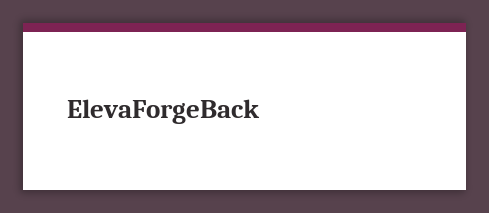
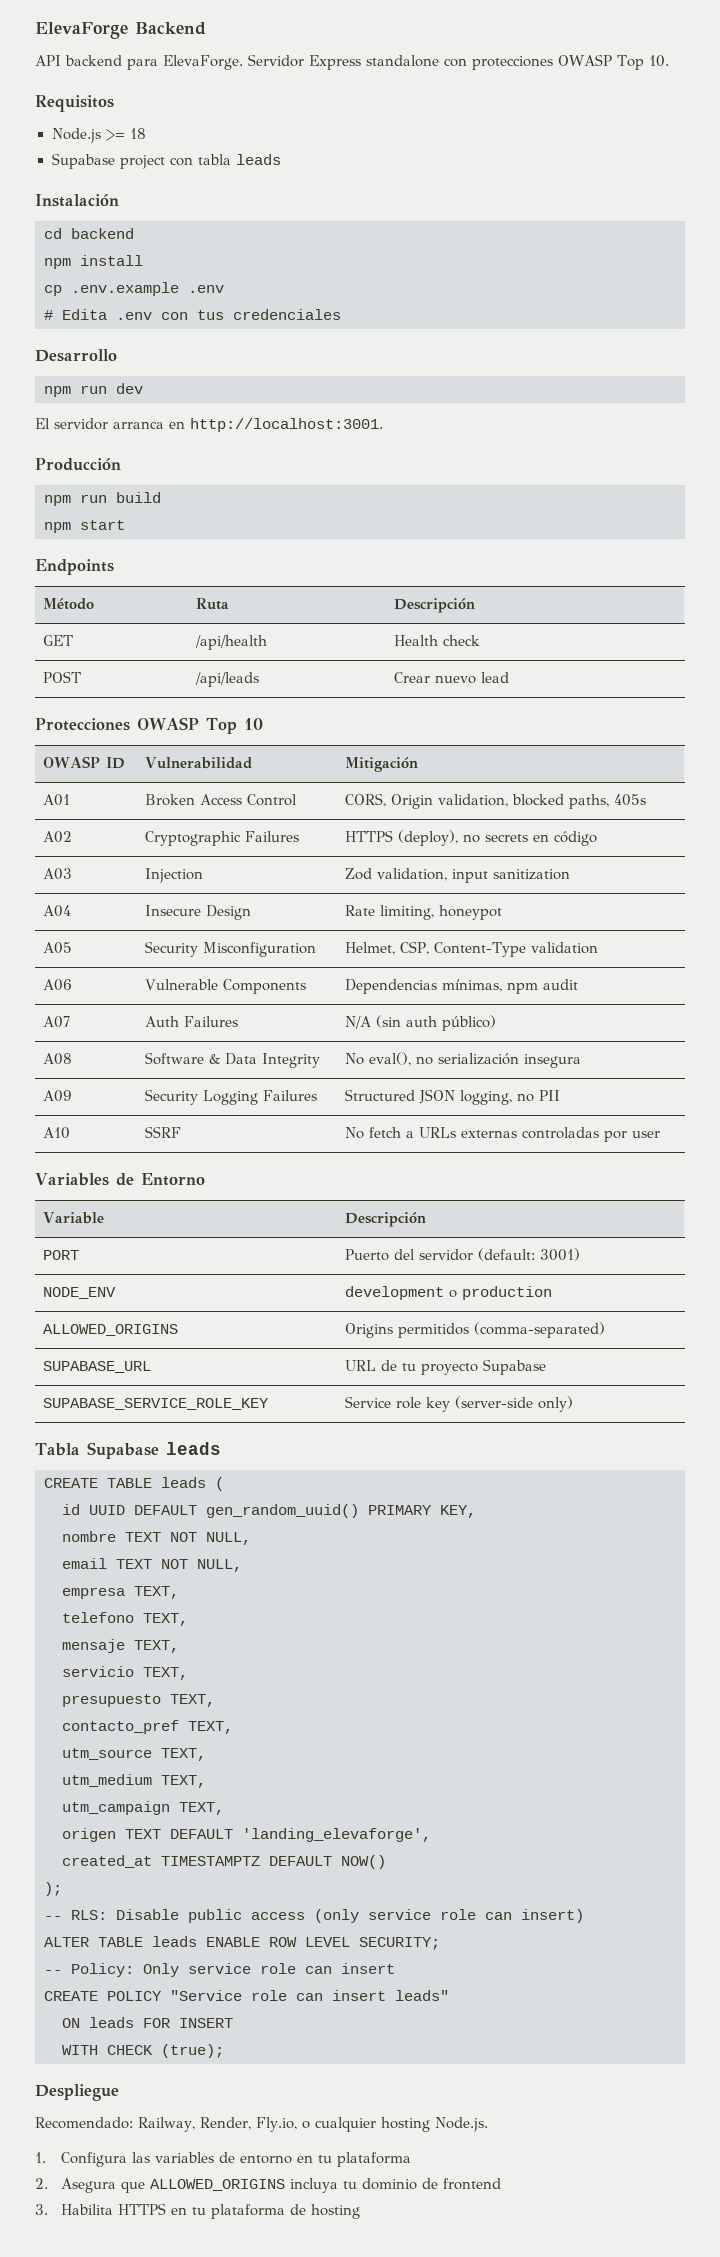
[67,99,260,124] ElevaForgeBack -> [35,22,206,39] [35,54,669,70] [35,95,114,112] [51,128,146,143] [51,153,281,169] [35,194,119,207] [44,228,134,239] [44,255,143,269] [44,282,224,296] [44,309,341,320] [35,349,117,362] [44,383,143,397] [35,418,383,432] [35,458,121,471] [44,492,161,506] [44,520,125,533] [35,559,114,575] [43,598,95,610] [196,598,230,610] [394,598,476,613] [43,635,74,646] [195,635,268,650] [394,635,481,646] [43,671,82,683] [195,672,260,687] [394,672,510,684] [35,717,263,734] [43,756,126,769] [145,757,253,769] [345,757,419,772] [43,794,71,806] [145,794,298,806] [345,793,647,809] [43,831,73,843] [145,831,300,846] [345,830,598,846] [43,868,73,880] [145,868,204,883] [345,868,571,883] [43,905,72,917] [145,905,252,920] [345,905,503,920] [43,942,73,954] [145,941,317,957] [345,941,599,957] [43,979,73,991] [145,979,307,994] [345,979,579,994] [43,1016,71,1028] [145,1016,239,1027] [345,1015,497,1031] [43,1053,73,1065] [145,1052,321,1068] [345,1052,582,1068] [43,1090,73,1102] [145,1089,318,1105] [345,1089,561,1105] [43,1127,71,1139] [145,1126,182,1138] [345,1127,661,1142] [35,1173,205,1186] [43,1212,105,1224] [345,1212,427,1227] [43,1250,80,1260] [345,1248,581,1261] [43,1287,117,1299] [345,1286,553,1300] [43,1324,179,1336] [345,1322,606,1338] [43,1361,152,1373] [345,1359,547,1375] [43,1398,270,1410] [345,1396,574,1412] [35,1442,221,1459] [44,1477,224,1491] [62,1504,476,1518] [62,1531,251,1545] [62,1558,242,1572] [62,1586,179,1599] [62,1612,188,1626] [62,1639,179,1653] [62,1666,188,1680] [62,1694,215,1707] [62,1720,233,1734] [62,1748,206,1761] [62,1774,206,1788] [62,1801,224,1815] [62,1828,431,1842] [62,1855,386,1869] [44,1882,62,1896] [44,1909,584,1923] [44,1936,440,1950] [44,1963,395,1977] [44,1990,449,2001] [62,2017,233,2028] [62,2044,224,2058] [35,2084,119,2101] [35,2117,488,2132] [35,2152,412,2167] [35,2178,502,2193] [35,2203,361,2219] ElevaForge Backend // API backend para ElevaForge. Servidor Express standalone con protecciones OWASP Top 10. // Requisitos // Node.js >= 18 // Supabase project con tabla leads // Instalación // cd backend // npm install // cp .env.example .env // # Edita .env con tus credenciales // Desarrollo // npm run dev // El servidor arranca en http://localhost:3001. // Producción // npm run build // npm start // Endpoints // Método | Ruta | Descripción // GET | /api/health | Health check // POST | /api/leads | Crear nuevo lead // Protecciones OWASP Top 10 // OWASP ID | Vulnerabilidad | Mitigación // A01 | Broken Access Control | CORS, Origin validation, blocked paths, 405s // A02 | Cryptographic Failures | HTTPS (deploy), no secrets en código // A03 | Injection | Zod validation, input sanitization // A04 | Insecure Design | Rate limiting, honeypot // A05 | Security Misconfiguration | Helmet, CSP, Content-Type validation // A06 | Vulnerable Components | Dependencias mínimas, npm audit // A07 | Auth Failures | N/A (sin auth público) // A08 | Software & Data Integrity | No eval(), no serialización insegura // A09 | Security Logging Failures | Structured JSON logging, no PII // A10 | SSRF | No fetch a URLs externas controladas por user // Variables de Entorno // Variable | Descripción // PORT | Puerto del servidor (default: 3001) // NODE_ENV | development o production // ALLOWED_ORIGINS | Origins permitidos (comma-separated) // SUPABASE_URL | URL de tu proyecto Supabase // SUPABASE_SERVICE_ROLE_KEY | Service role key (server-side only) // Tabla Supabase leads // CREATE TABLE leads ( // id UUID DEFAULT gen_random_uuid() PRIMARY KEY, // nombre TEXT NOT NULL, // email TEXT NOT NULL, // empresa TEXT, // telefono TEXT, // mensaje TEXT, // servicio TEXT, // presupuesto TEXT, // contacto_pref TEXT, // utm_source TEXT, // utm_medium TEXT, // utm_campaign TEXT, // origen TEXT DEFAULT 'landing_elevaforge', // created_at TIMESTAMPTZ DEFAULT NOW() // ); // -- RLS: Disable public access (only service role can insert) // ALTER TABLE leads ENABLE ROW LEVEL SECURITY; // -- Policy: Only service role can insert // CREATE POLICY "Service role can insert leads" // ON leads FOR INSERT // WITH CHECK (true); // Despliegue // Recomendado: Railway, Render, Fly.io, o cualquier hosting Node.js. // 1. Configura las variables de entorno en tu plataforma // 2. Asegura que ALLOWED_ORIGINS incluya tu dominio de frontend // 3. Habilita HTTPS en tu plataforma de hosting

